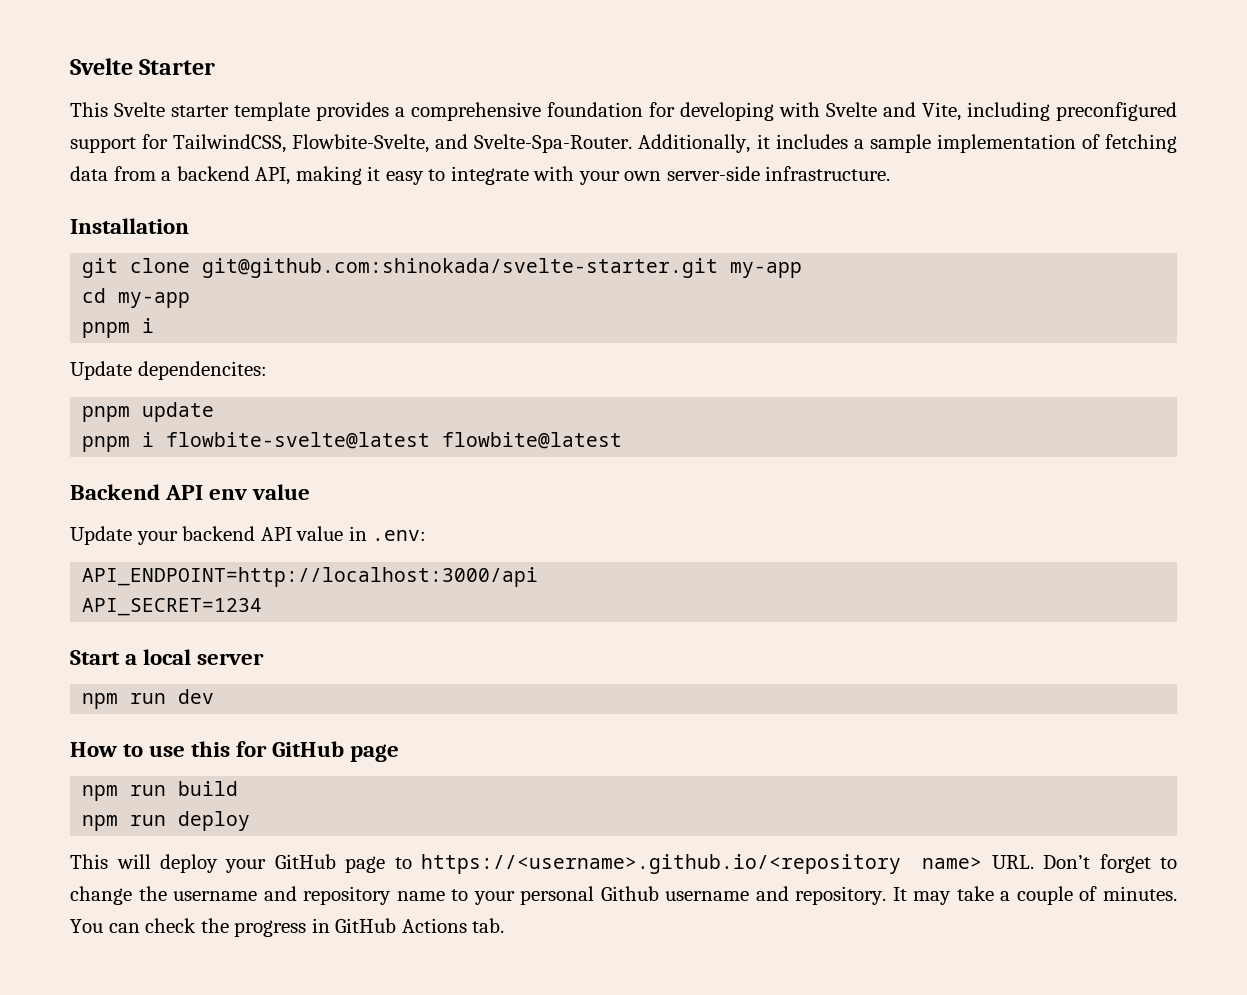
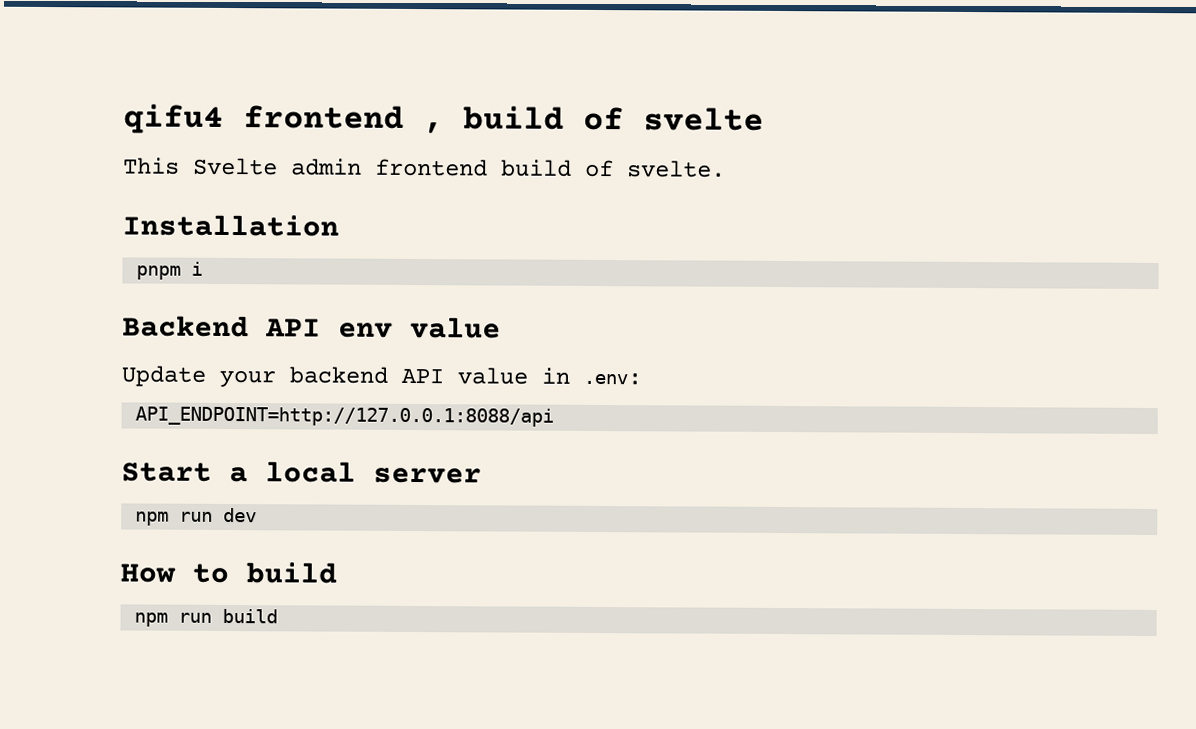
[70,58,216,75] [70,102,1177,121] [70,134,1178,153] [70,166,891,185] [70,218,189,234] [82,258,803,278] [82,288,191,308] [82,318,155,338] [70,361,267,380] [82,402,215,422] [82,432,623,452] Svelte Starter // This Svelte starter template provides a comprehensive foundation for developing with Svelte and Vite, including preconfigured support for TailwindCSS, Flowbite-Svelte, and Svelte-Spa-Router. Additionally, it includes a sample implementation of fetching data from a backend API, making it easy to integrate with your own server-side infrastructure. // Installation // git clone git@github.com:shinokada/svelte-starter.git my-app // cd my-app // pnpm i // Update dependencites: // pnpm update // pnpm i flowbite-svelte@latest flowbite@latest -> [123,103,764,134] [123,157,726,178] [122,214,339,237] [136,261,204,280] qifu4 frontend , build of svelte // This Svelte admin frontend build of svelte. // Installation // pnpm i
[82,567,539,587] [82,598,263,616] API_ENDPOINT=http://localhost:3000/api // API_SECRET=1234 -> [135,406,555,427] API_ENDPOINT=http://127.0.0.1:8088/api
[149,741,400,762] [82,781,239,801] [82,811,251,831] [70,854,1177,874] [70,886,1177,905] [70,918,505,937] use this for GitHub page // npm run build // npm run deploy // This will deploy your GitHub page to https://<username>.github.io/<repository name> URL. Don’t forget to change the username and repository name to your personal Github username and repository. It may take a couple of minutes. You can check the progress in GitHub Actions tab. -> [246,562,337,584] [134,608,279,627] build // npm run build

